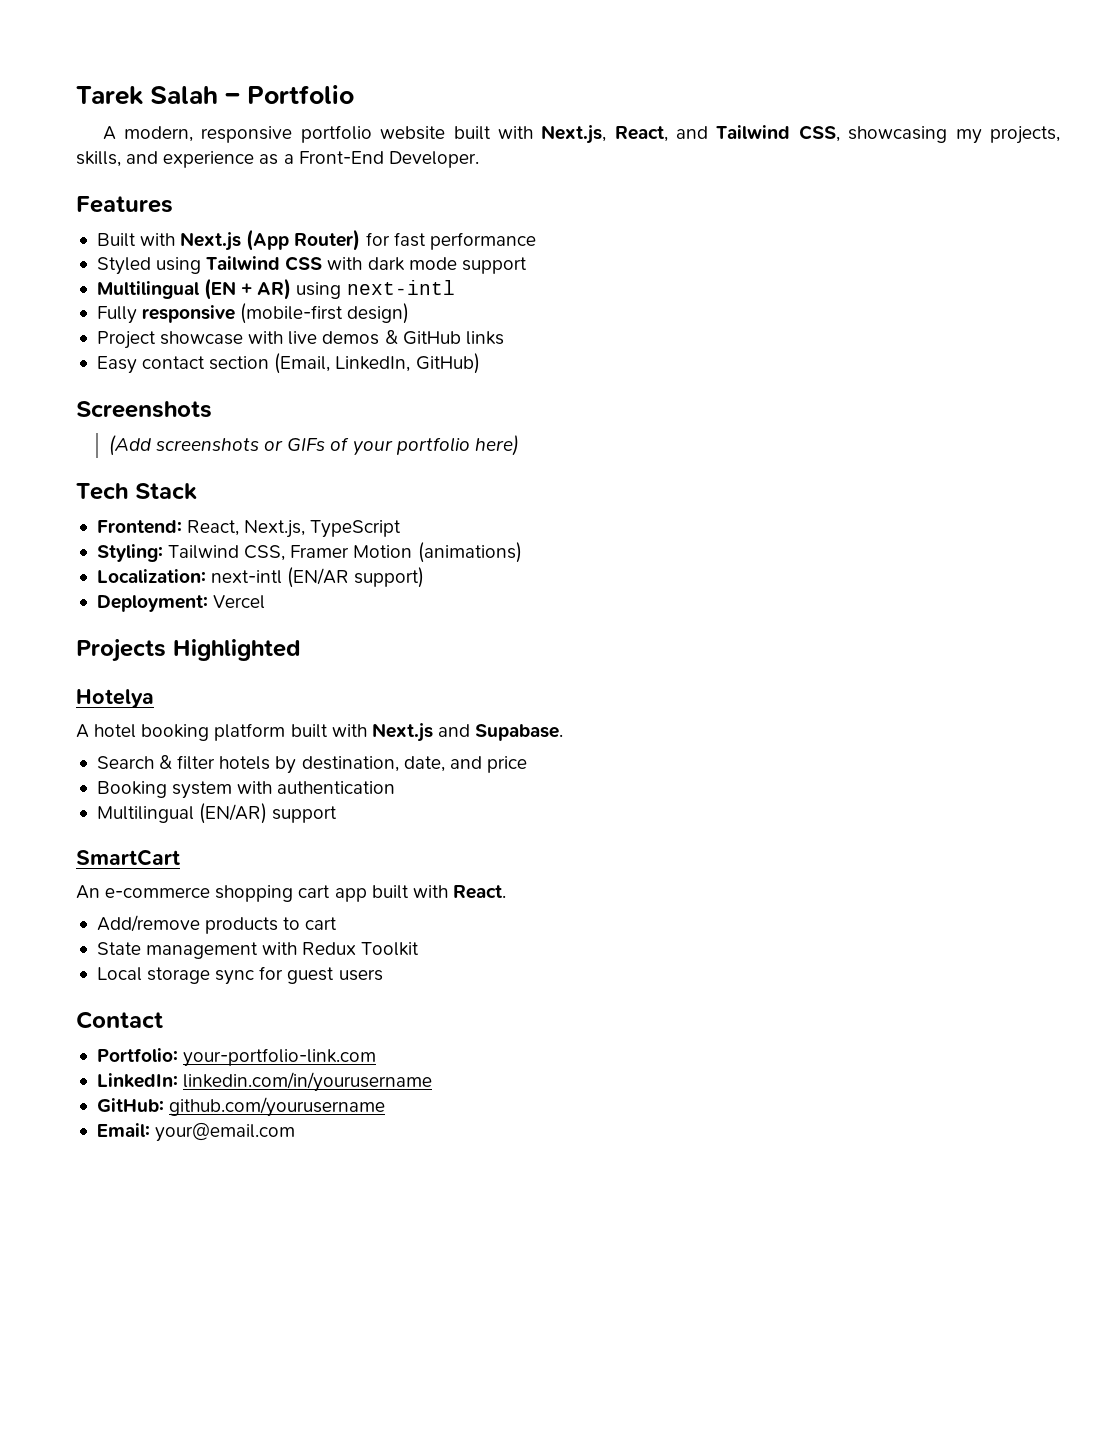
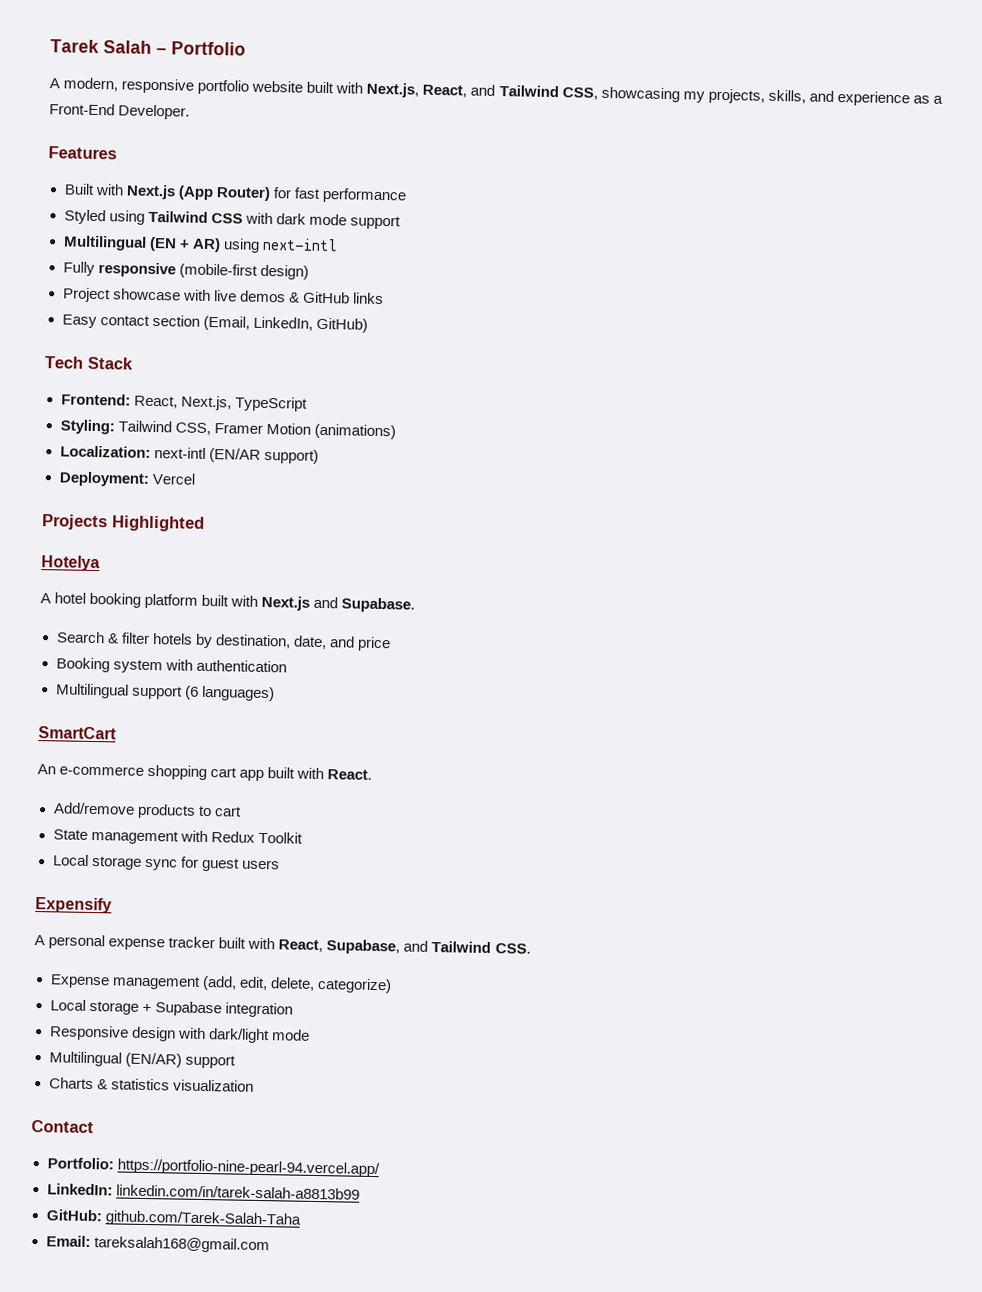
[76,401,212,418] [108,435,519,456] // Screenshots // (Add screenshots or GIFs of your portfolio here) -> (368, 325) none
[199,803,338,824] (EN/AR) support -> [131,685,275,702] support (6 languages)
(383, 975) none -> [35,897,112,914] [34,934,531,955] [49,974,392,994] [49,999,293,1018] [48,1025,310,1044] [48,1051,236,1069] [48,1077,254,1092] // Expensify // A personal expense tracker built with React, Supabase, and Tailwind CSS. // Expense management (add, edit, delete, categorize) // Local storage + Supabase integration // Responsive design with dark/light mode // Multilingual (EN/AR) support // Charts & statistics visualization
[183,1048,377,1067] your-portfolio-link.com -> [116,1158,380,1178] https://portfolio-nine-pearl-94.vercel.app/
[183,1072,433,1092] linkedin.com/in/yourusername -> [115,1184,360,1200] linkedin.com/in/tarek-salah-a8813b99
[169,1097,386,1117] github.com/yourusername -> [104,1210,301,1228] github.com/Tarek-Salah-Taha
[155,1122,296,1142] your@email.com -> [93,1236,270,1254] tareksalah168@gmail.com

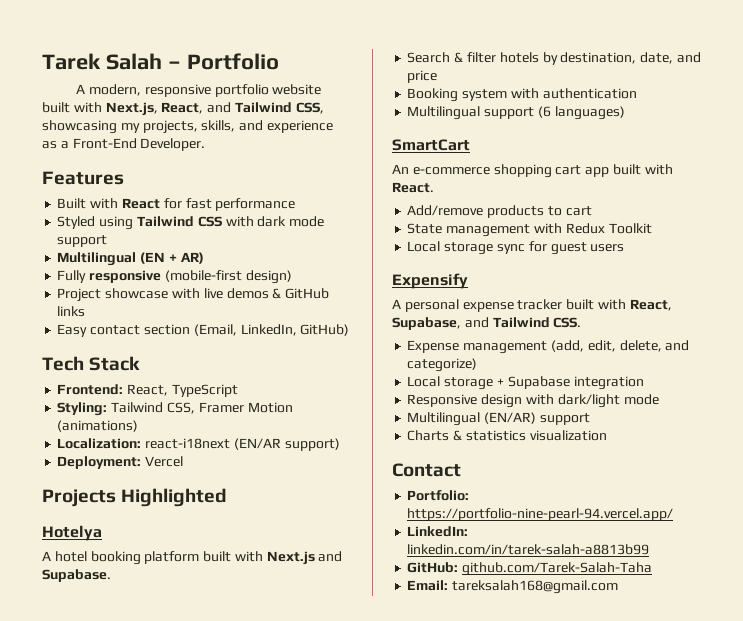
[125,184,271,202] Next.js (App Router) -> [121,198,160,209] React
[222,237,338,253] using next-intl -> (204, 258) none
[180,395,232,411] Next.js, -> (169, 390) none
[153,447,206,459] next-intl -> [145,438,231,449] react-i18next
(315, 984) none -> [665,340,690,351] and

